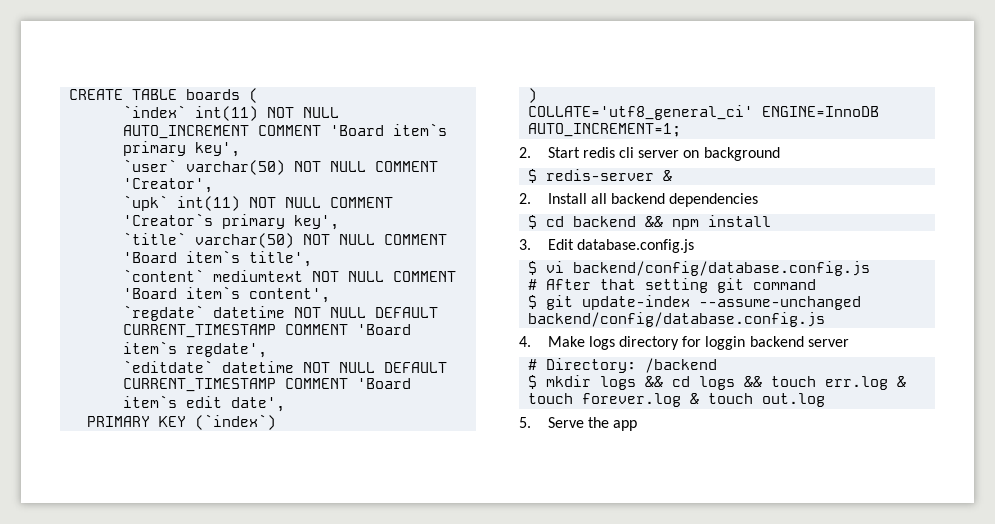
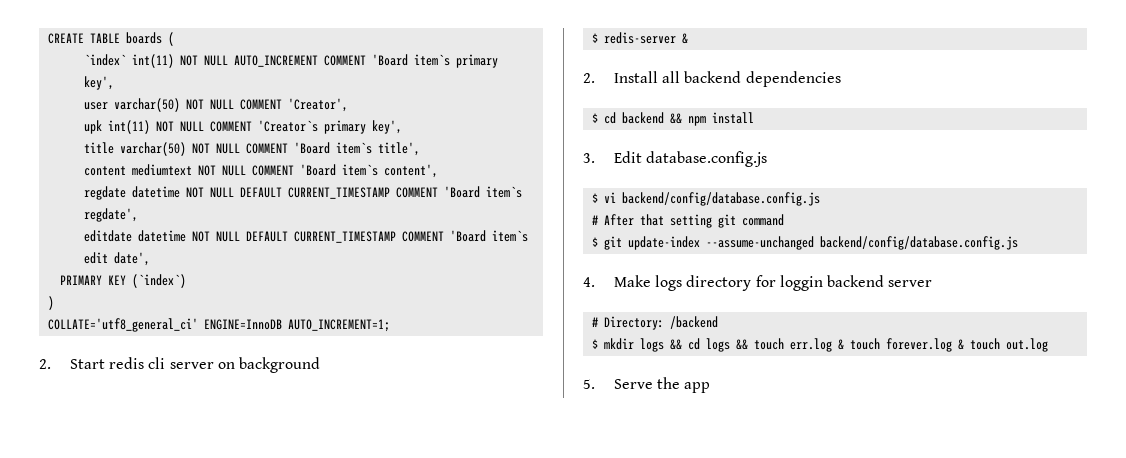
[123,159,178,172] `user` -> [84,102,109,110] user
[123,195,169,211] `upk` -> [84,120,103,134] upk
[123,232,187,245] `title` -> [84,142,115,154] title
[123,269,205,282] `content` -> [84,166,127,176] content
[123,305,205,321] `regdate` -> [84,186,127,200] regdate
[123,360,214,373] `editdate` -> [84,230,133,242] editdate

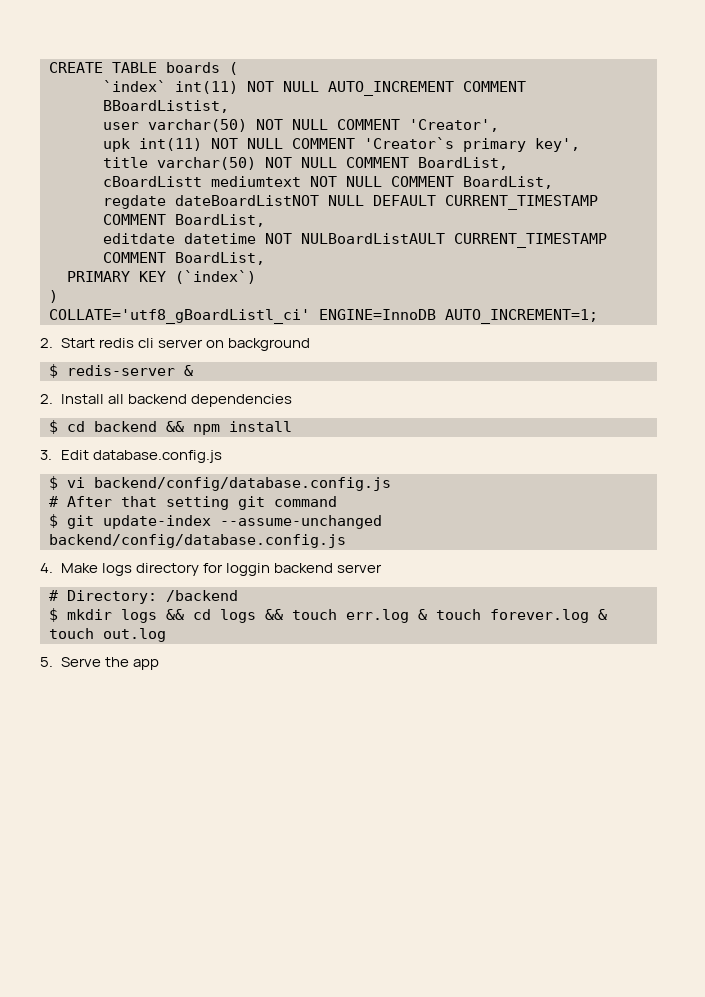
[372,54,499,68] [84,76,115,90] 'Board item`s primary key', -> [103,100,229,113] BBoardListist,
[294,142,421,156] [84,166,127,176] 'Board item`s title', // content -> [418,157,508,170] [103,176,202,187] BoardList, // cBoardListt
[300,164,439,178] 'Board item`s content', -> [463,176,553,189] BoardList,
[132,186,523,199] [84,208,139,222] datetime NOT NULL DEFAULT CURRENT_TIMESTAMP COMMENT 'Board item`s regdate', -> [175,195,598,210] [103,214,265,227] dateBoardListNOT NULL DEFAULT CURRENT_TIMESTAMP COMMENT BoardList,
[216,230,529,243] [84,252,151,266] NULL DEFAULT CURRENT_TIMESTAMP COMMENT 'Board item`s edit date', -> [301,233,607,248] [103,252,265,265] NULBoardListAULT CURRENT_TIMESTAMP COMMENT BoardList,
[48,318,199,332] COLLATE='utf8_general_ci' -> [49,309,310,324] COLLATE='utf8_gBoardListl_ci'

